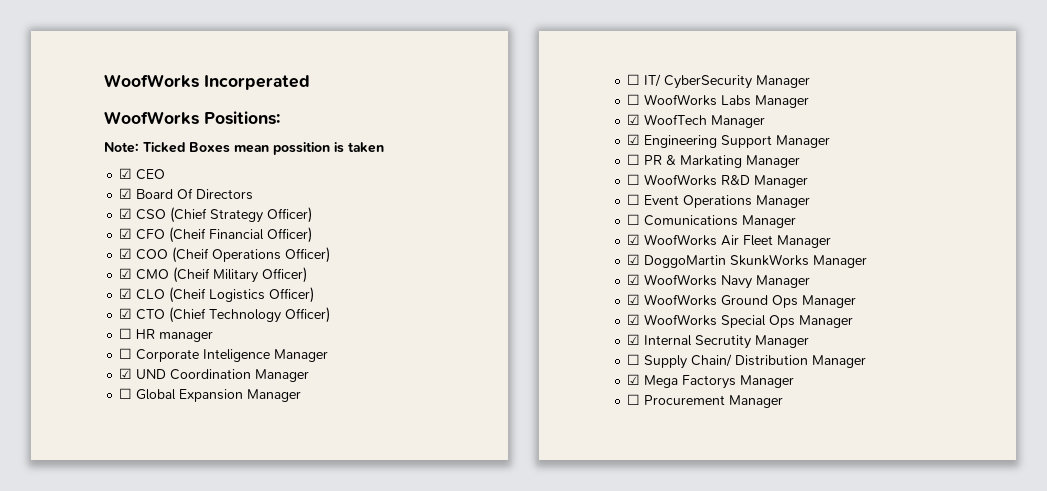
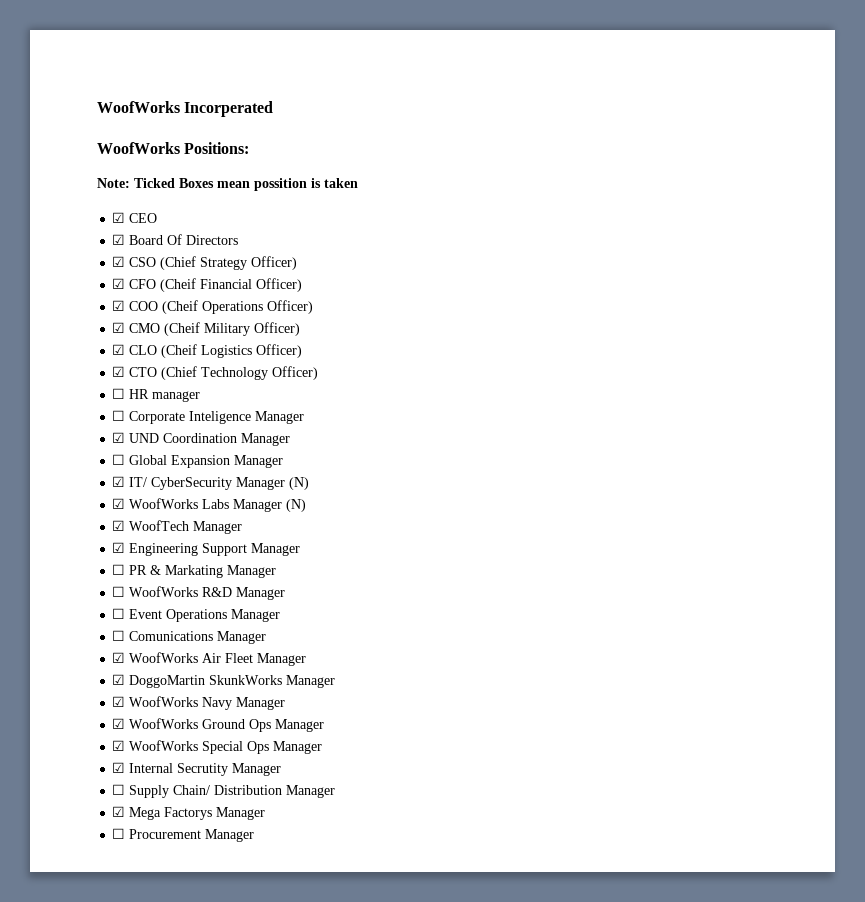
[627,74,641,85] ☐ -> [112,476,126,487] ☑
[627,94,641,105] // ☐ -> [289,477,310,490] [112,498,126,509] (N) // ☑
(810, 101) none -> [286,499,307,512] (N)

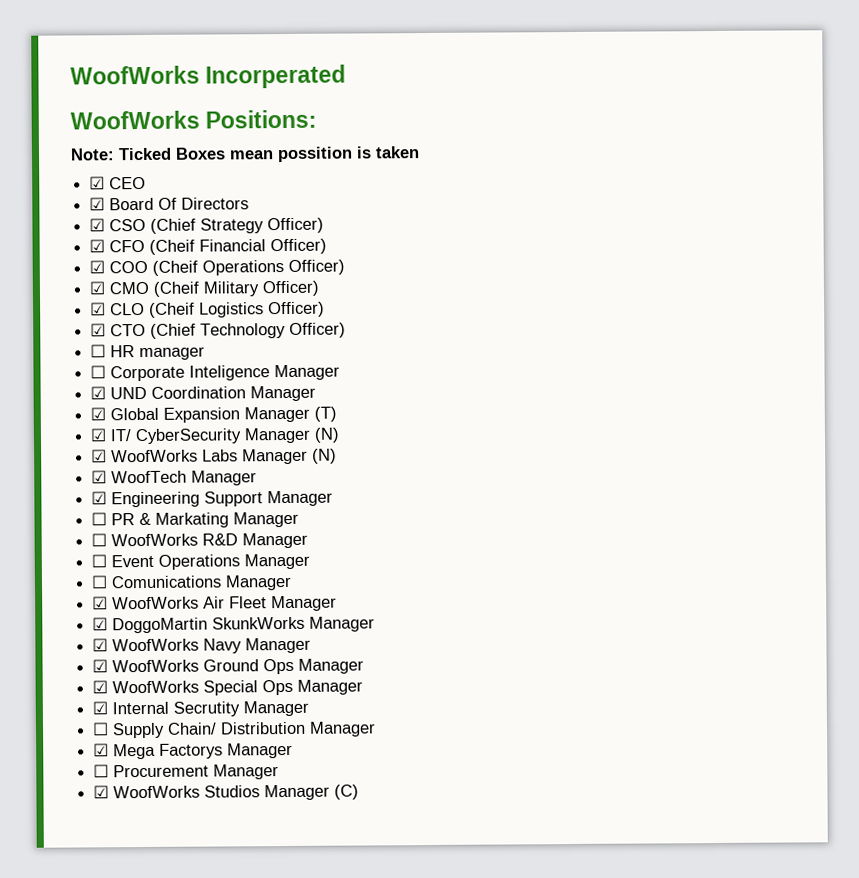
[112,454,126,465] ☐ -> [90,407,107,421] ☑
(284, 461) none -> [314,406,338,422] (T)
(255, 835) none -> [93,784,360,801] // ☑ WoofWorks Studios Manager (C)

